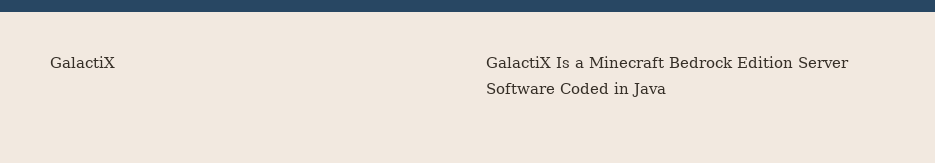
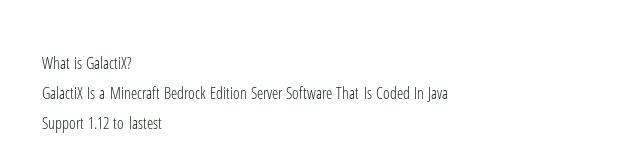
[50,56,115,68] GalactiX -> [42,56,133,69] What is GalactiX?
[560,82,666,97] Coded in Java -> [336,86,449,102] [42,116,162,133] That Is Coded In Java // Support 1.12 to lastest

